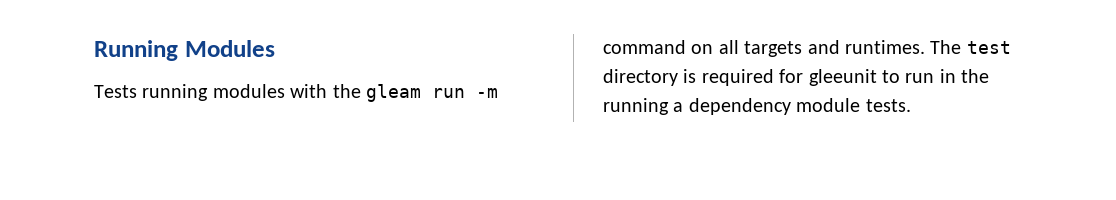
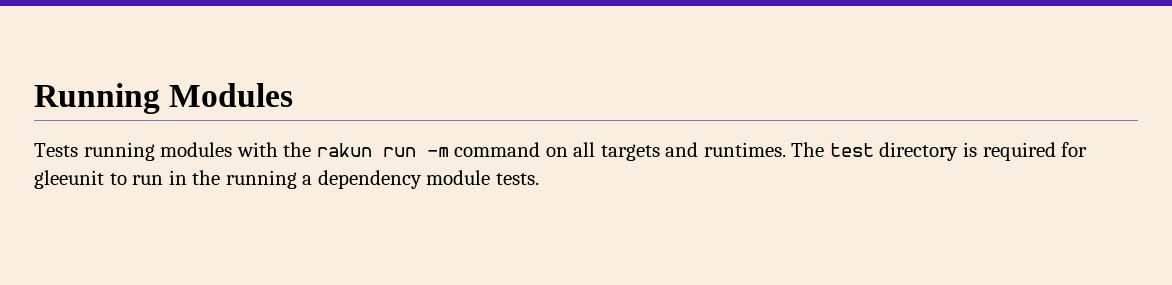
[366,84,421,102] gleam -> [316,143,372,157] rakun

